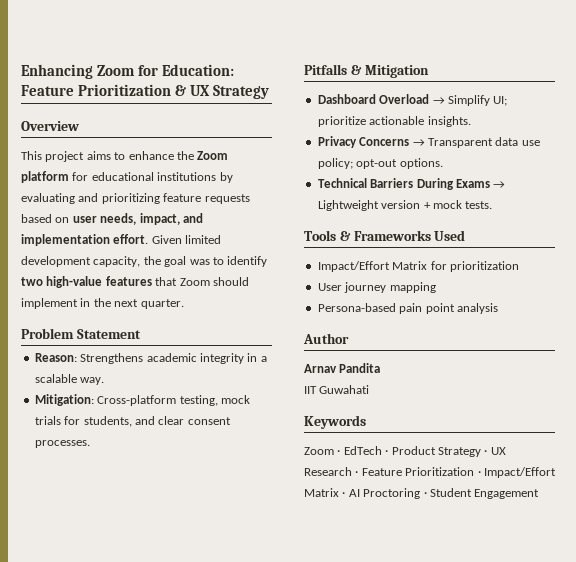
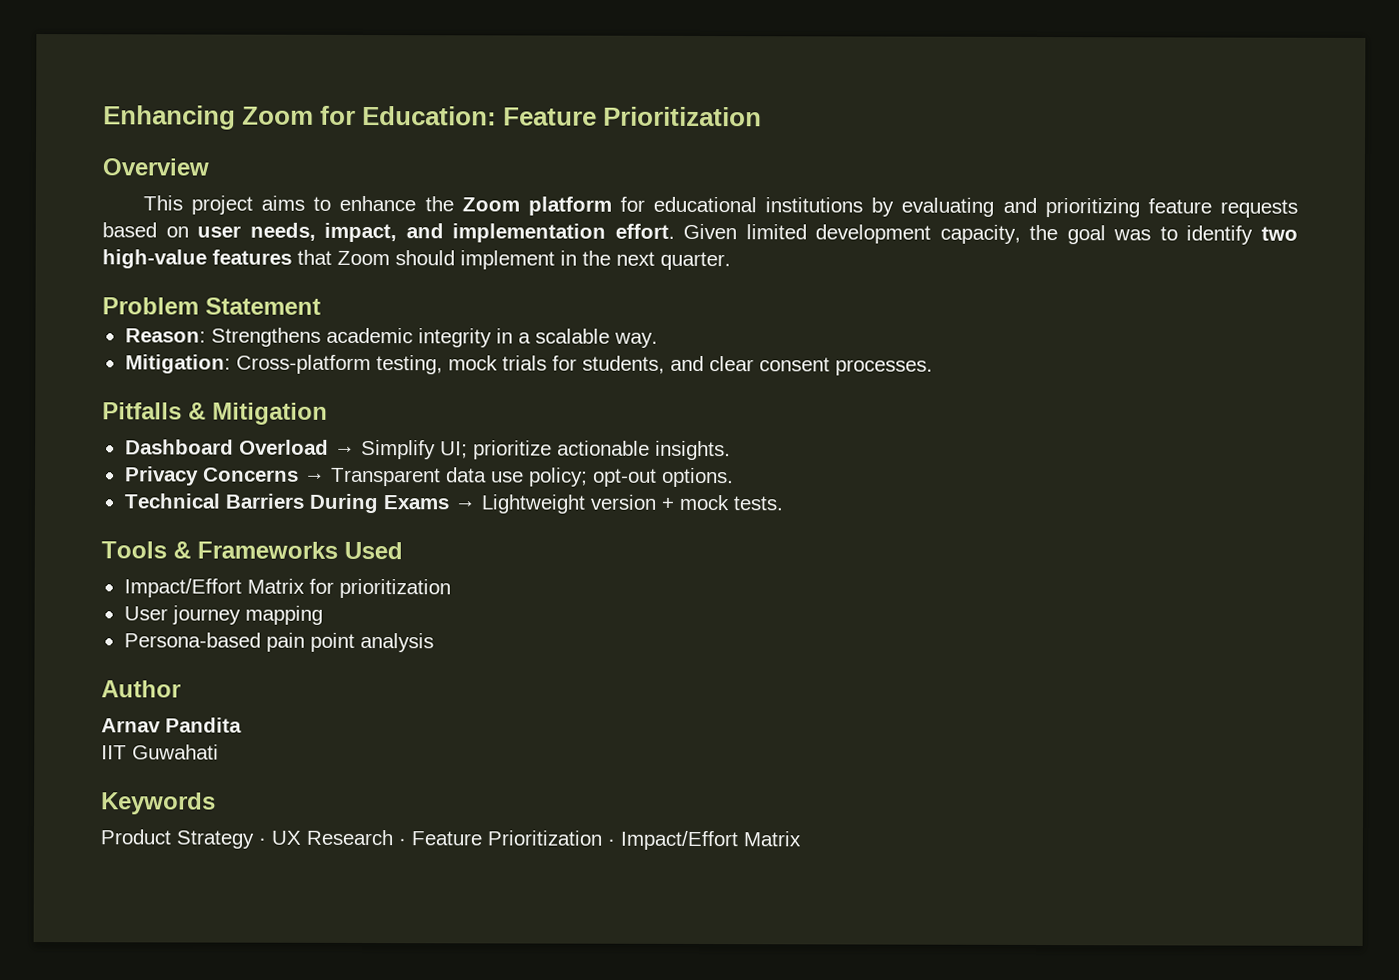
[175,85,270,99] & UX Strategy -> (763, 116) none
[304,446,389,455] Zoom · EdTech · -> (216, 803) none
[342,488,540,499] · AI Proctoring · Student Engagement -> (801, 839) none

